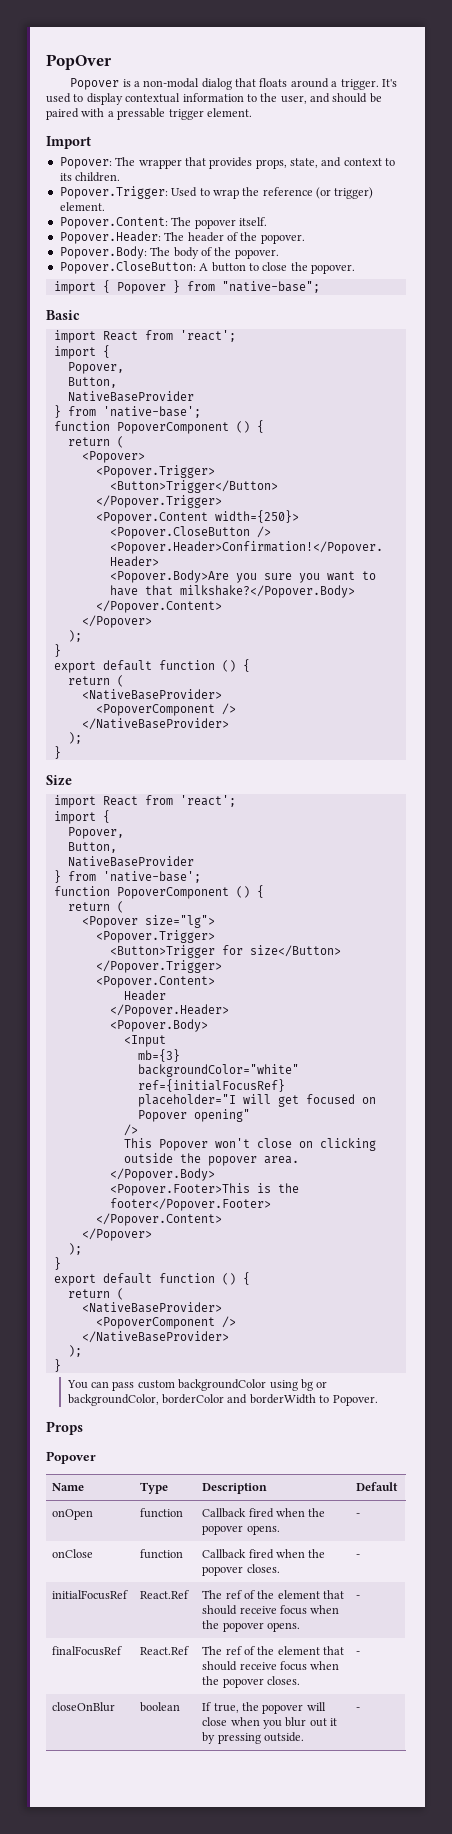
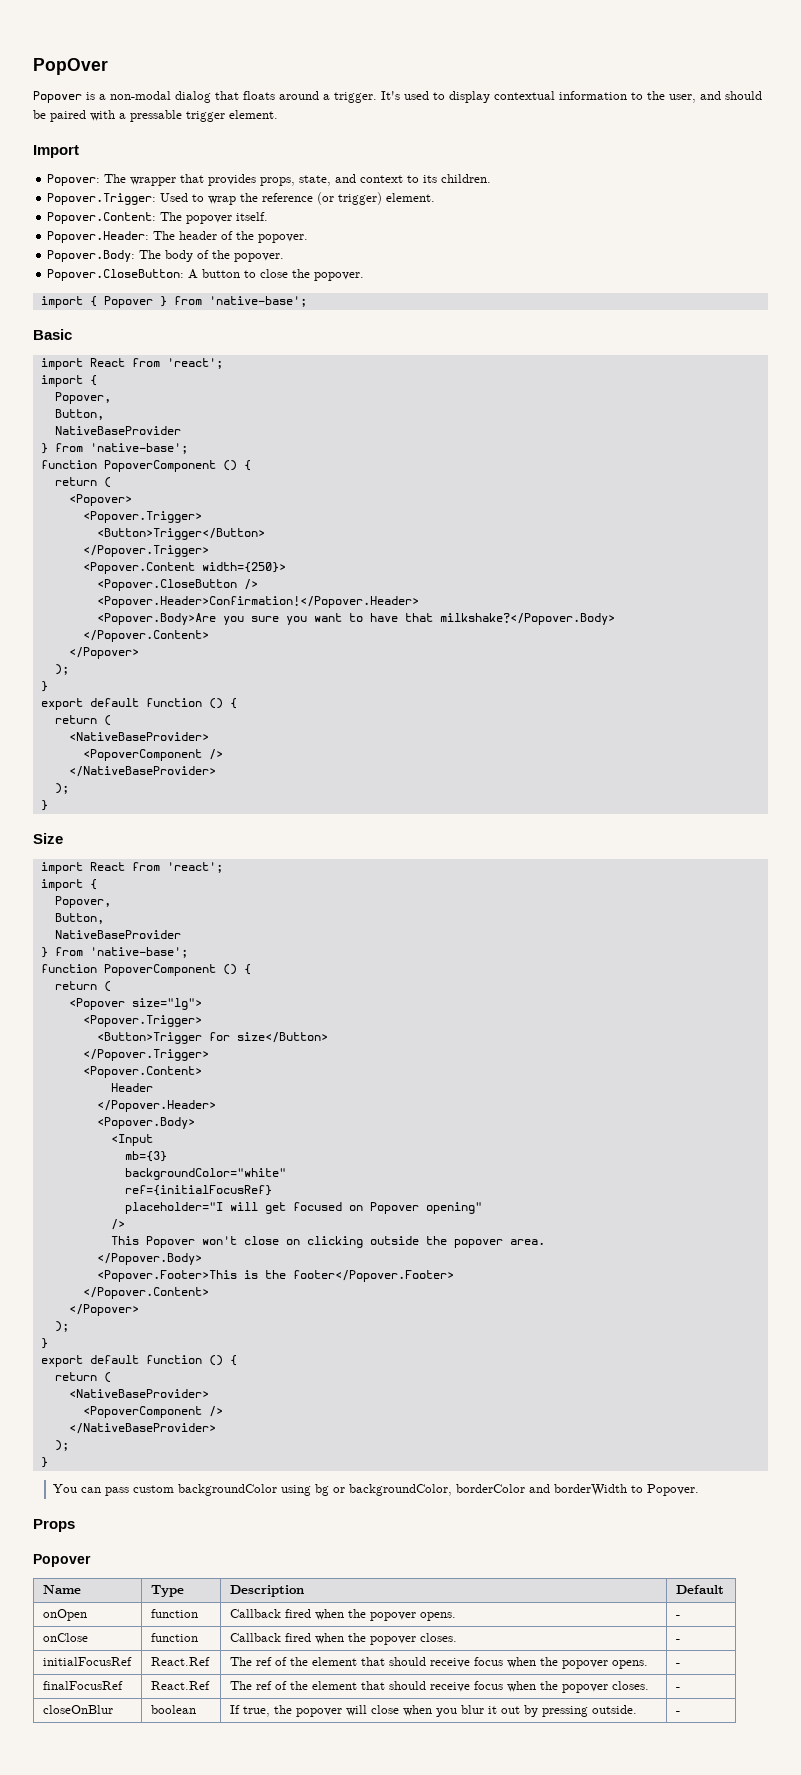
[221,281,320,293] "native-base"; -> [208,296,307,307] 'native-base';
[309,1718,338,1727] out it -> [487,1706,520,1714] it out

